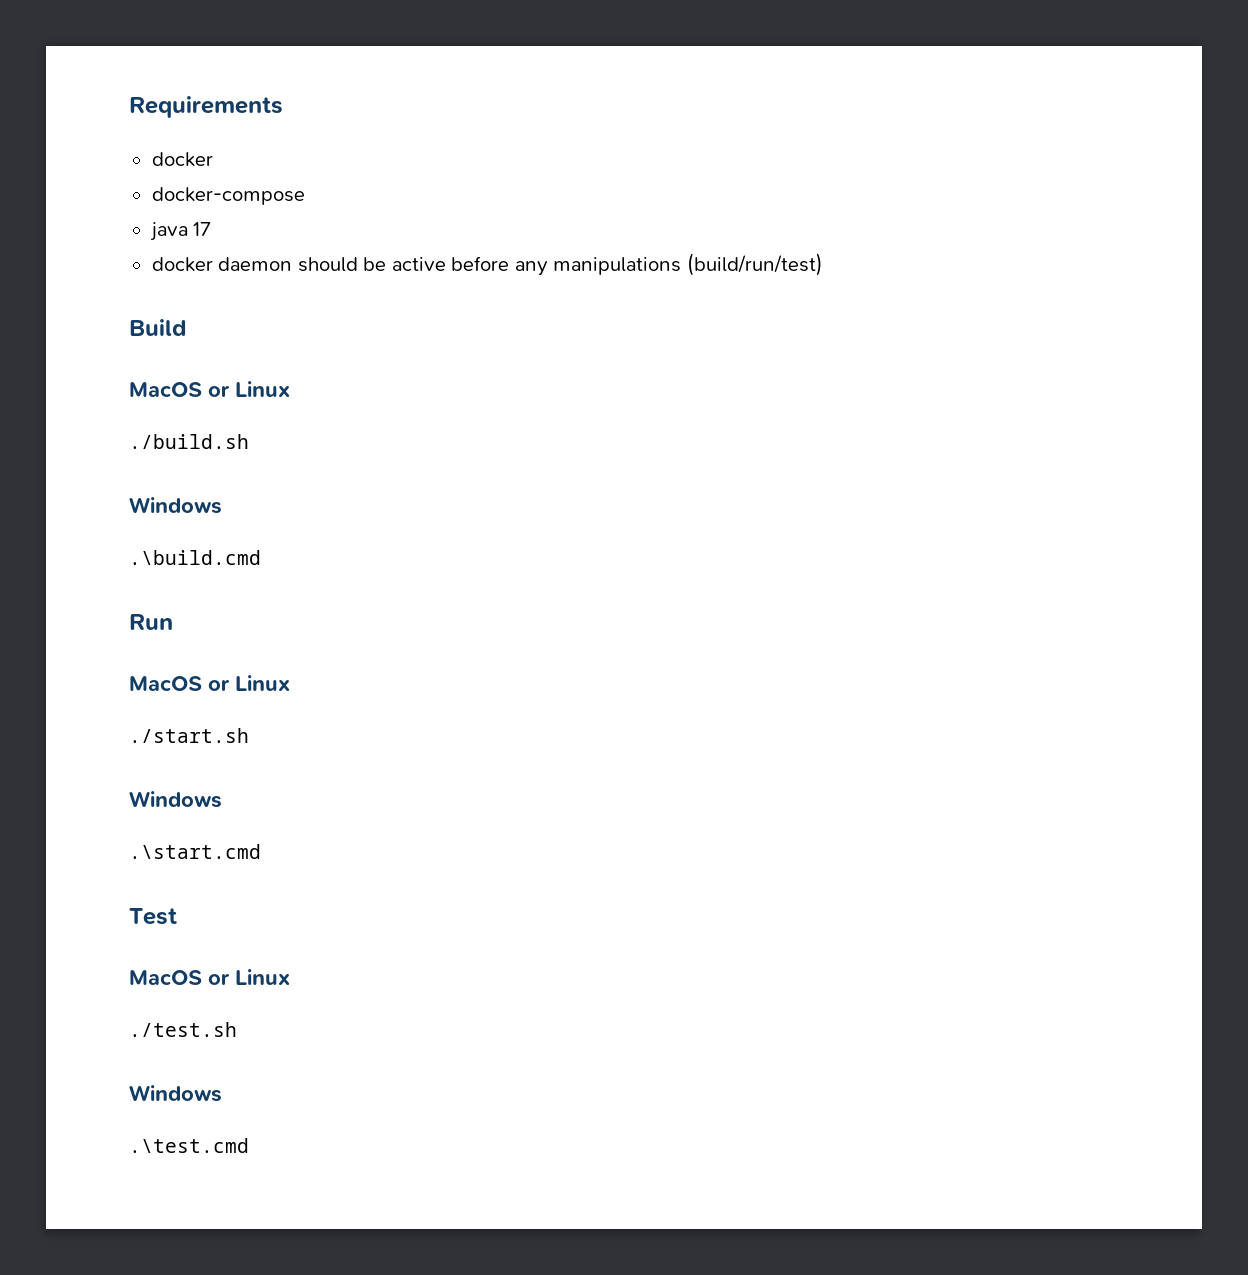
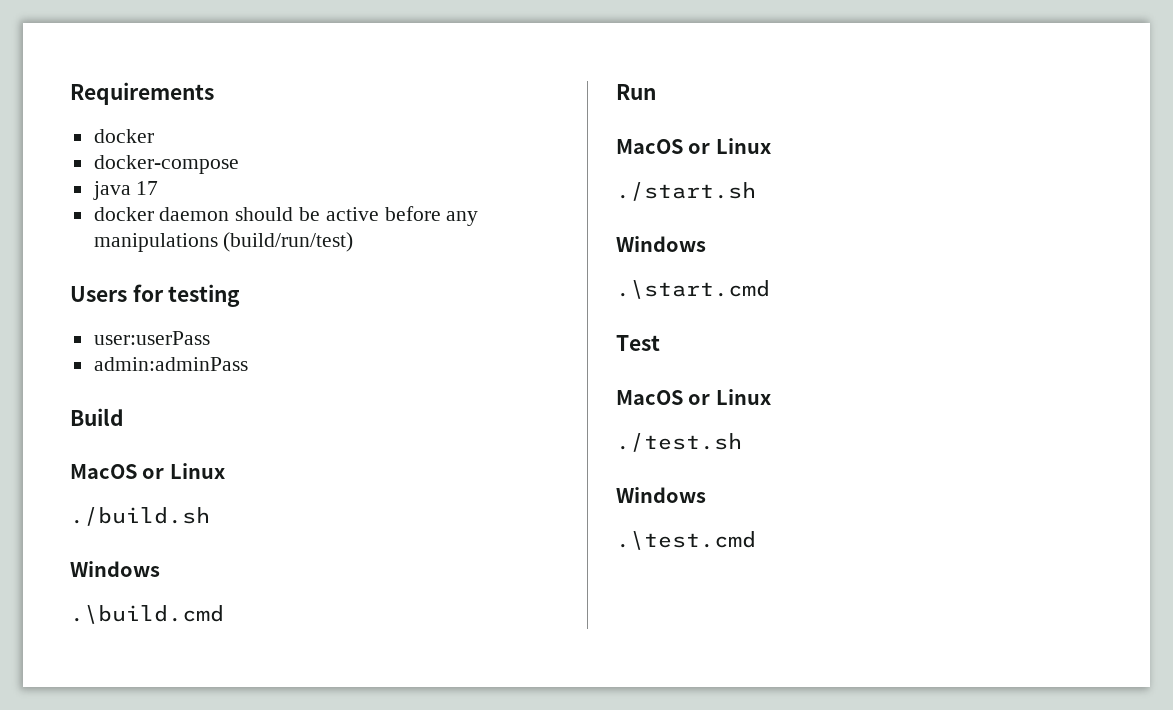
(823, 264) none -> [70,284,241,307] [93,331,210,345] [93,357,248,371] // Users for testing // user:userPass // admin:adminPass

